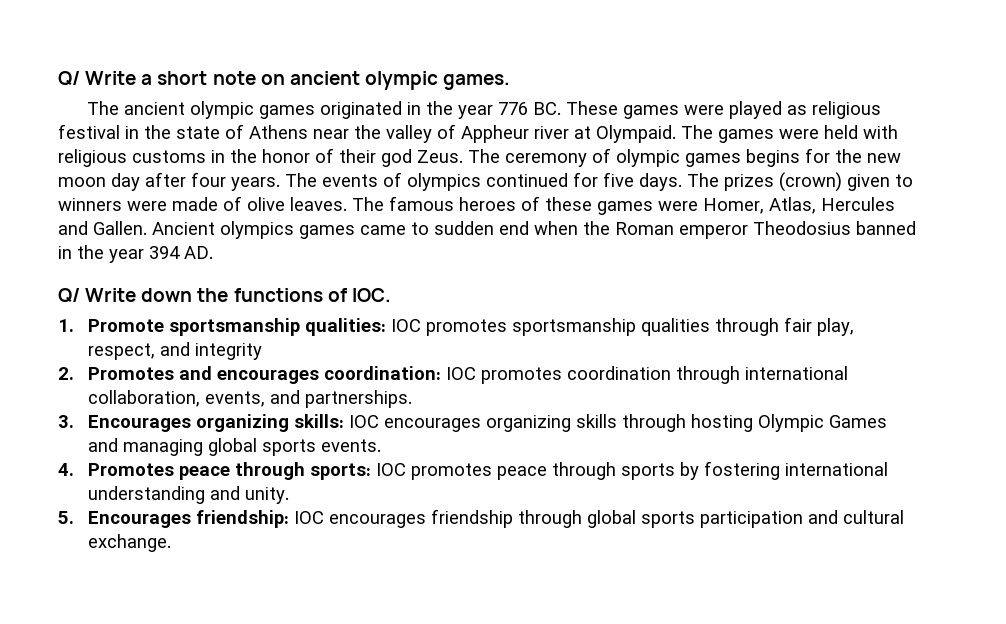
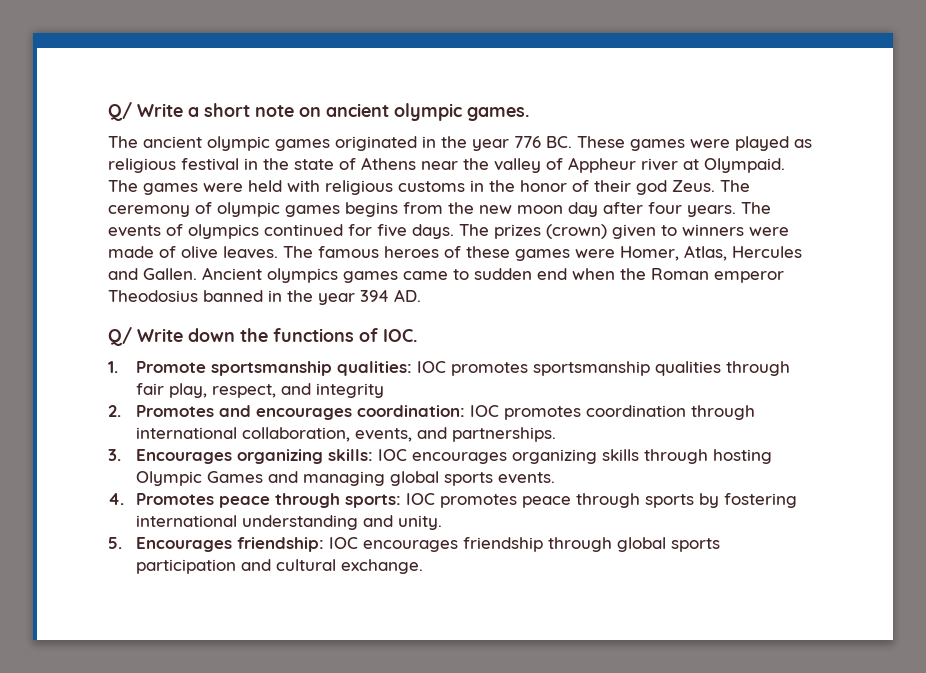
[805,148,830,163] for -> [403,202,443,214] from

